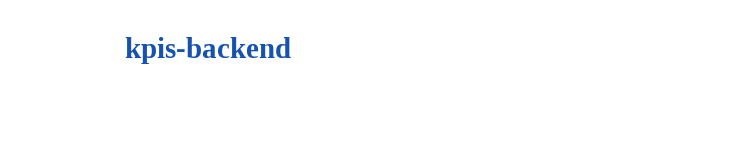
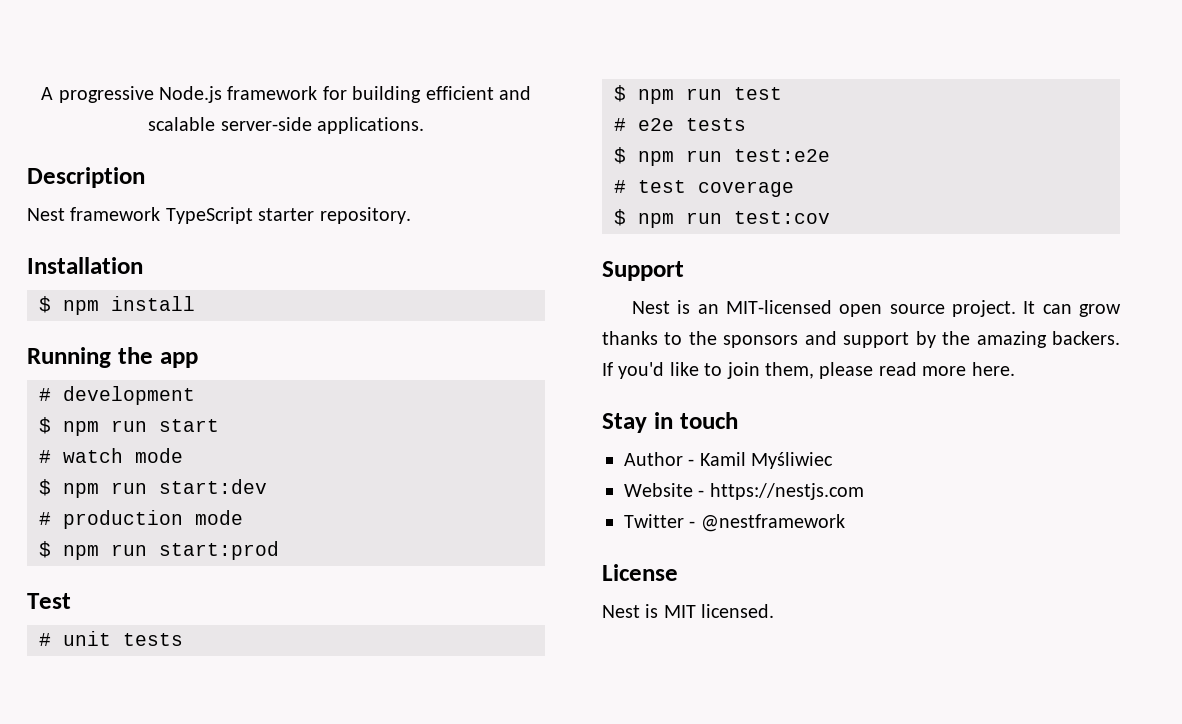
[125,37,291,64] kpis-backend -> [41,86,531,103] [148,117,424,134] [27,167,145,188] [27,207,411,224] [27,257,143,274] [39,296,195,315] [27,347,198,368] [39,386,195,405] [39,417,219,436] [39,448,183,463] [39,479,267,498] [39,510,243,529] [39,541,279,560] [27,593,71,609] [39,631,183,646] [614,85,782,104] [614,118,746,131] [614,147,830,166] [614,180,794,197] [614,209,830,228] [602,261,684,281] [631,300,1121,317] [602,331,1120,348] [602,362,1015,379] [602,412,738,433] [624,452,834,469] [624,483,864,500] [624,514,845,532] [602,564,678,581] [602,604,775,618] A progressive Node.js framework for building efficient and scalable server-side applications. // Description // Nest framework TypeScript starter repository. // Installation // $ npm install // Running the app // # development // $ npm run start // # watch mode // $ npm run start:dev // # production mode // $ npm run start:prod // Test // # unit tests // $ npm run test // # e2e tests // $ npm run test:e2e // # test coverage // $ npm run test:cov // Support // Nest is an MIT-licensed open source project. It can grow thanks to the sponsors and support by the amazing backers. If you'd like to join them, please read more here. // Stay in touch // Author - Kamil Myśliwiec // Website - https://nestjs.com // Twitter - @nestframework // License // Nest is MIT licensed.

